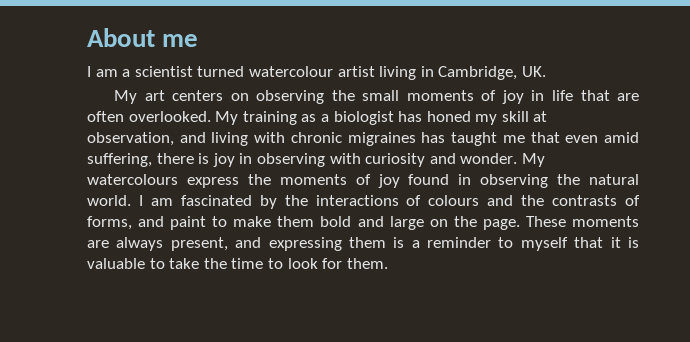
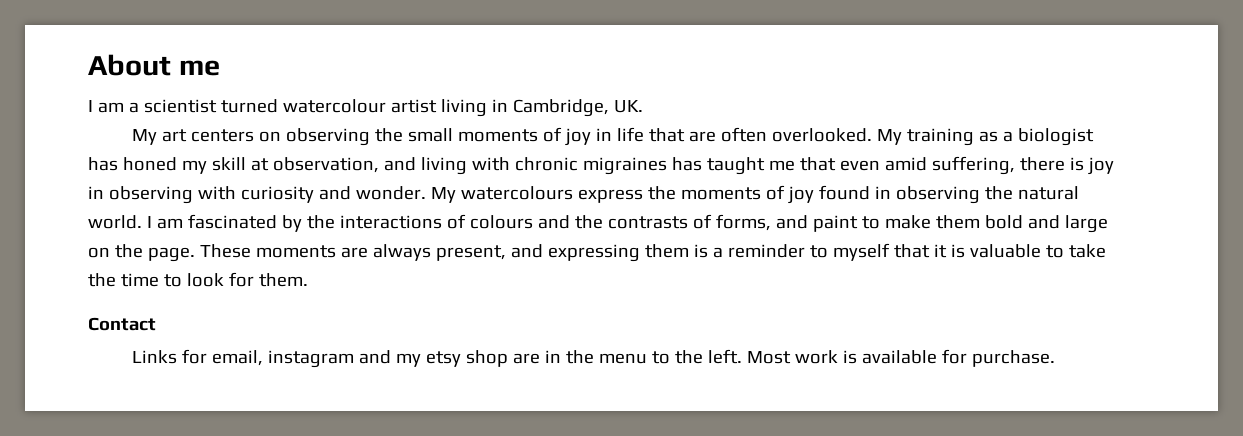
(388, 263) none -> [88,317,156,331] [131,349,1055,368] // Contact // Links for email, instagram and my etsy shop are in the menu to the left. Most work is available for purchase.

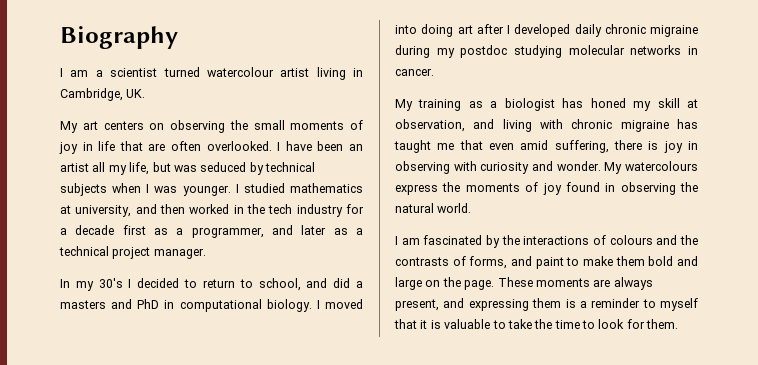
[88,54,220,76] About me -> [60,26,178,49] Biography
(872, 135) none -> [277,141,363,151] [60,162,315,175] [60,183,363,196] [60,204,364,217] [60,225,363,238] [59,246,206,259] [60,278,363,291] [60,299,363,312] [395,24,698,37] [395,45,698,58] [395,68,434,76] I have been an artist all my life, but was seduced by technical subjects when I was younger. I studied mathematics at university, and then worked in the tech industry for a decade first as a programmer, and later as a technical project manager. // In my 30's I decided to return to school, and did a masters and PhD in computational biology. I moved into doing art after I developed daily chronic migraine during my postdoc studying molecular networks in cancer. //
[582,157,667,175] migraines -> [620,120,669,132] migraine
(142, 222) none -> (472, 208) //
[88,317,156,331] [131,349,1055,368] // Contact // Links for email, instagram and my etsy shop are in the menu to the left. Most work is available for purchase. -> (679, 324) none

